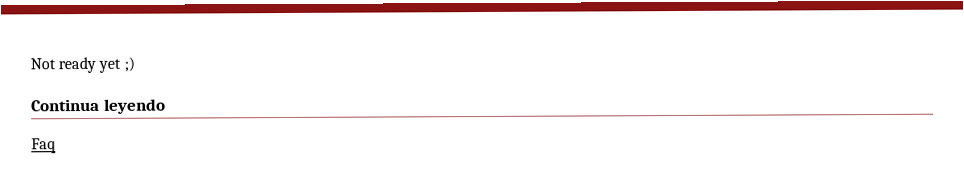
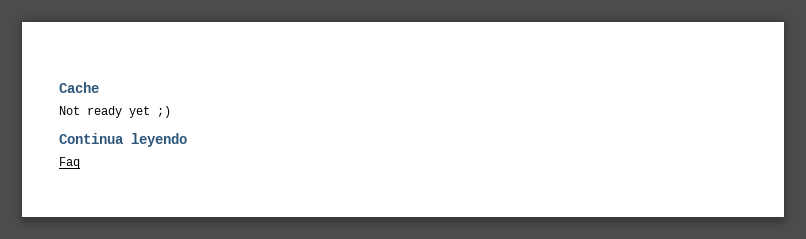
(30, 64) none -> [59,82,99,93] Cache //

